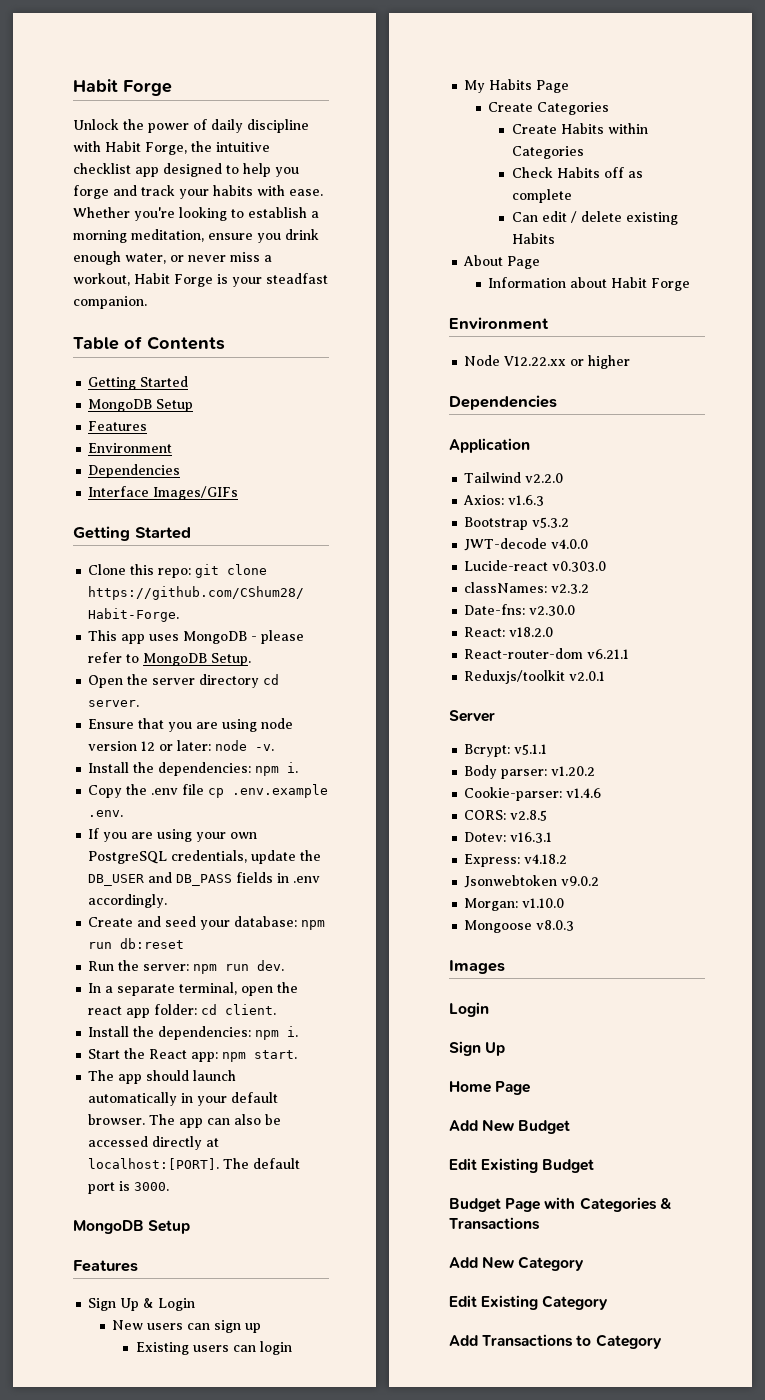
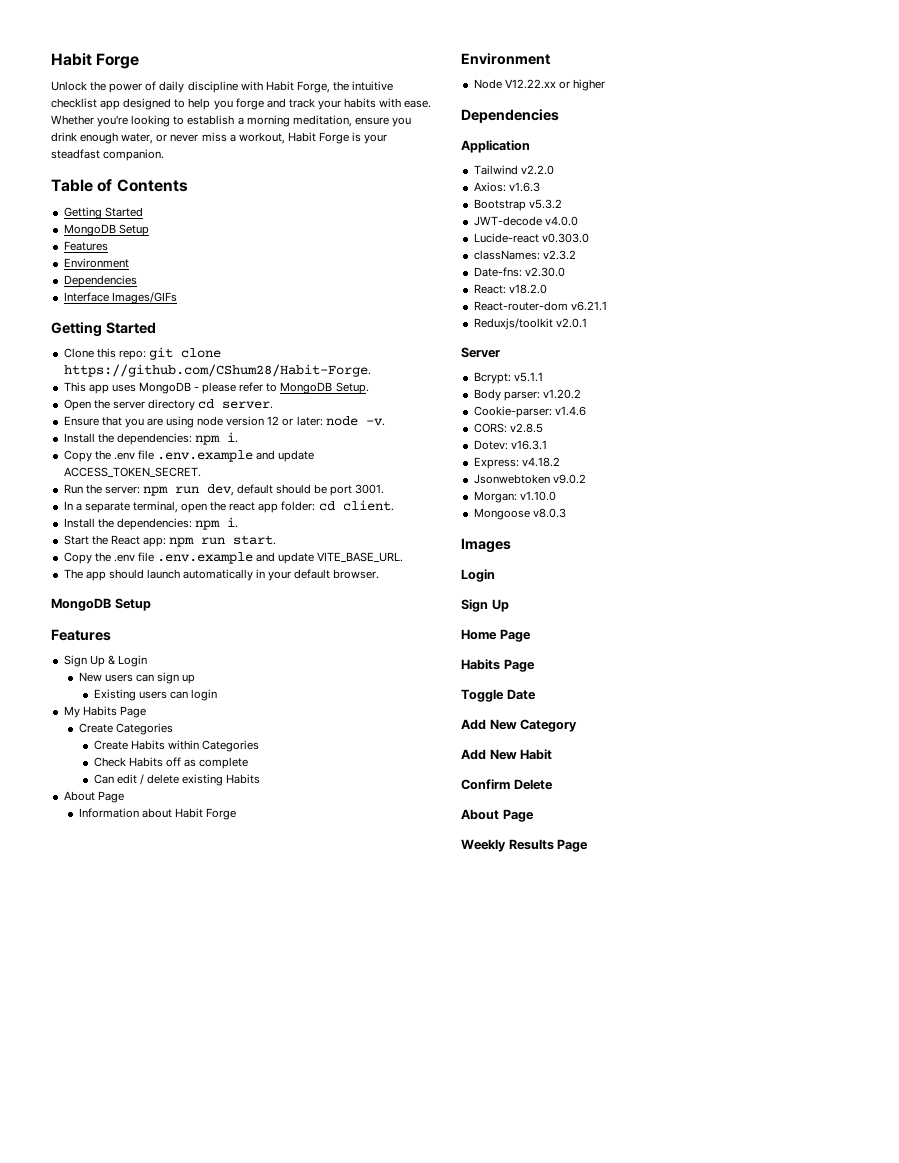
[208,784,329,798] [88,810,124,817] [88,828,258,842] [88,850,322,864] [88,872,321,886] [88,894,168,908] [88,916,326,930] [88,938,185,949] cp .env.example .env. // If you are using your own PostgreSQL credentials, update the DB_USER and DB_PASS fields in .env accordingly. // Create and seed your database: npm run db:reset -> [157,450,315,462] [63,467,201,477] .env.example and update ACCESS_TOKEN_SECRET.
[257,960,285,971] dev. -> [206,484,385,496] dev, default should be port 3001.
(247, 1057) none -> [201,537,226,545] run
(298, 1054) none -> [63,552,404,564] // Copy the .env file .env.example and update VITE_BASE_URL.
[149,1114,282,1128] [88,1136,220,1150] [88,1158,301,1170] [88,1181,170,1194] The app can also be accessed directly at localhost:[PORT]. The default port is 3000. -> (380, 574) none
[449,1120,571,1134] [449,1158,595,1173] [449,1197,672,1212] [449,1217,540,1230] [449,1256,585,1271] [449,1295,609,1310] [449,1334,662,1349] Add New Budget // Edit Existing Budget // Budget Page with Categories & Transactions // Add New Category // Edit Existing Category // Add Transactions to Category -> [461,659,535,672] [461,689,536,702] [461,719,578,732] [461,749,553,760] [461,779,553,790] [461,809,534,822] [461,839,589,852] Habits Page // Toggle Date // Add New Category // Add New Habit // Confirm Delete // About Page // Weekly Results Page

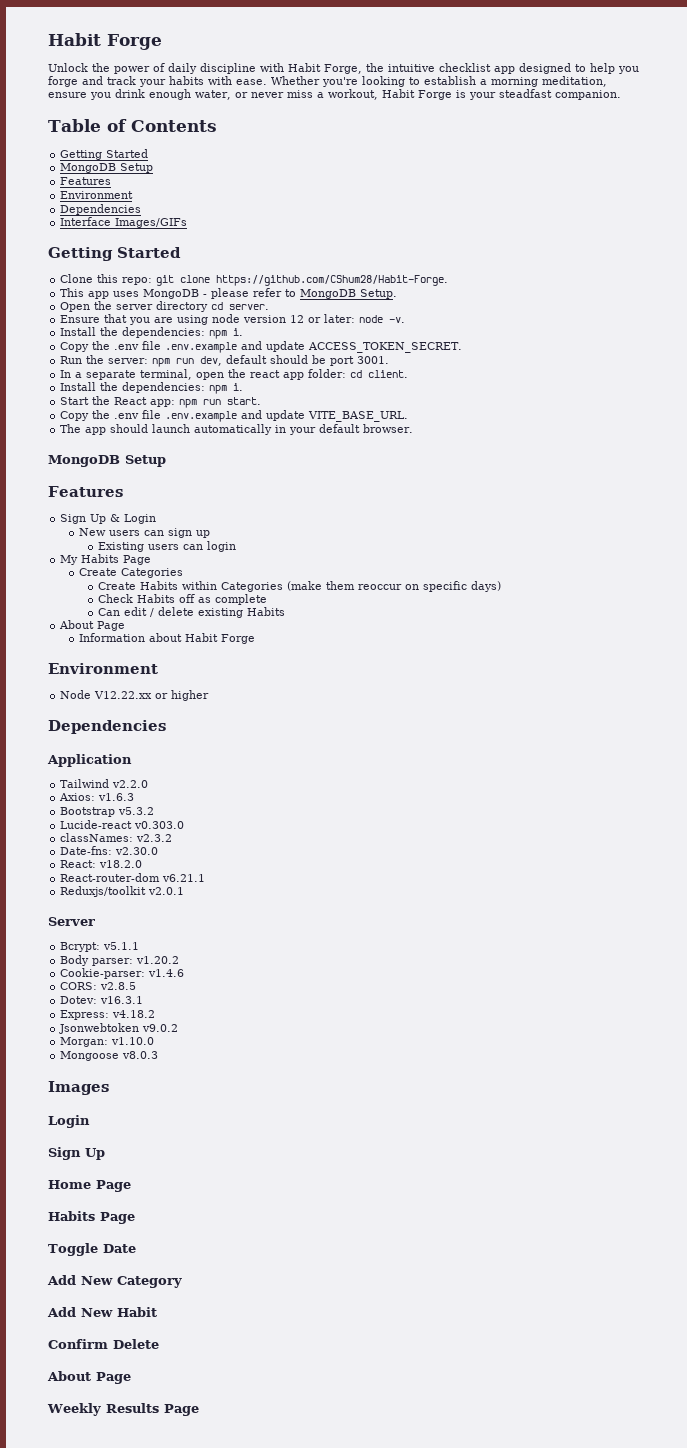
(259, 746) none -> [286,581,501,592] (make them reoccur on specific days)
[473,216,578,226] // JWT-decode v4.0.0 -> (155, 811) none

